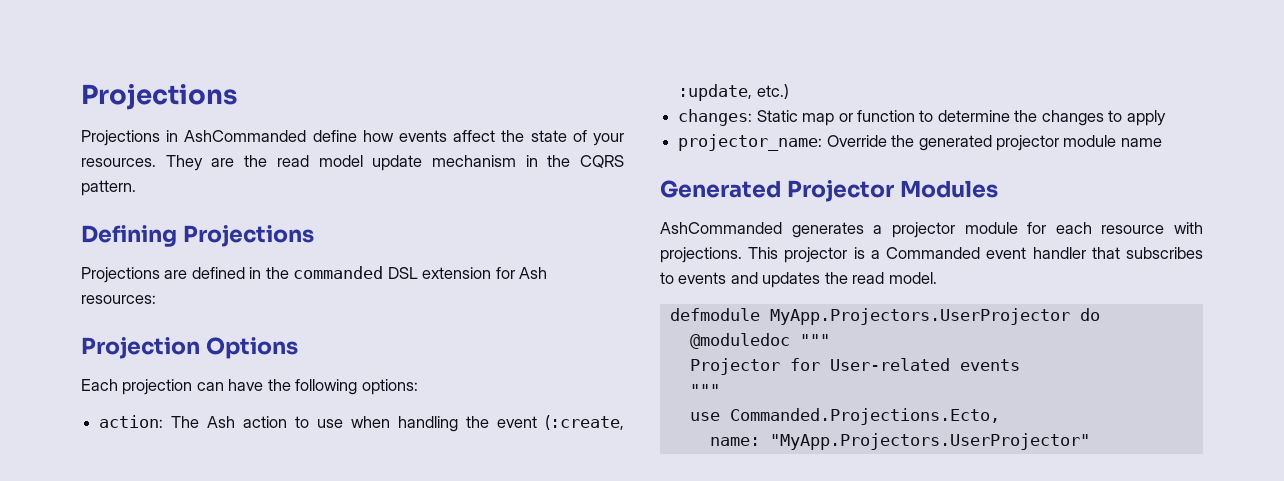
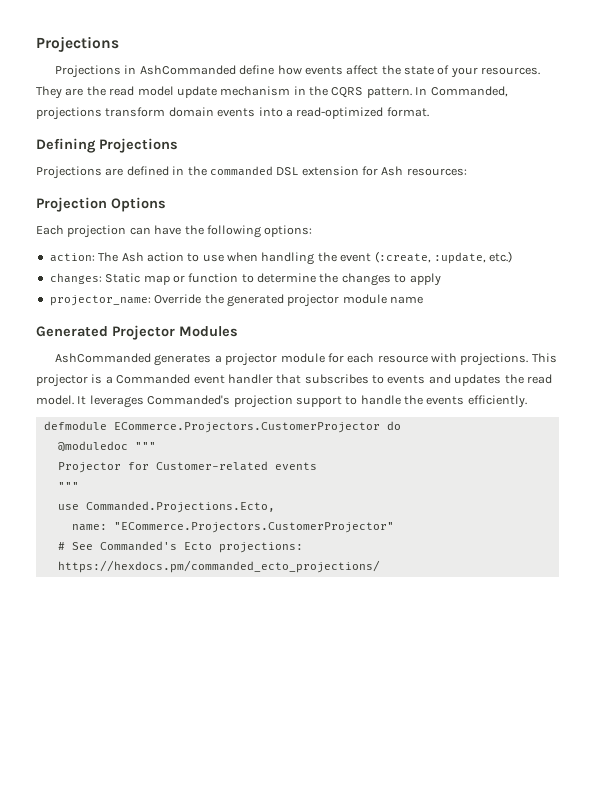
(136, 188) none -> [415,86,508,97] [36,107,429,120] In Commanded, projections transform domain events into a read-optimized format.
(937, 278) none -> [77,395,527,408] It leverages Commanded's projection support to handle the events efficiently.
[769,308,1070,325] MyApp.Projectors.UserProjector -> [113,422,380,433] ECommerce.Projectors.CustomerProjector
[829,358,950,371] User-related -> [155,461,268,471] Customer-related
[769,433,1090,450] "MyApp.Projectors.UserProjector" -> [113,522,394,533] [57,541,303,553] [57,560,380,573] "ECommerce.Projectors.CustomerProjector" // # See Commanded's Ecto projections: https://hexdocs.pm/commanded_ecto_projections/

